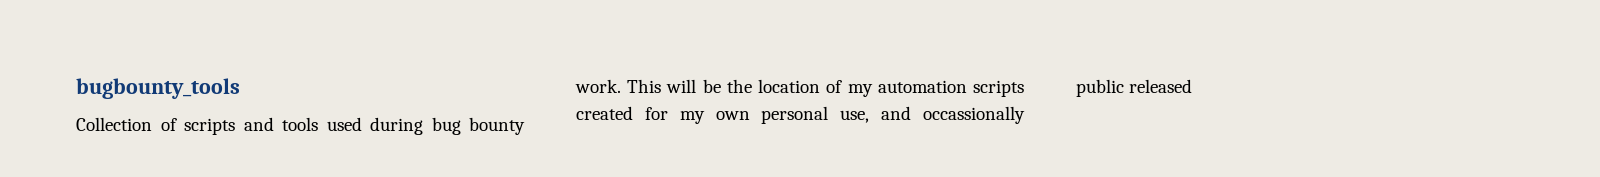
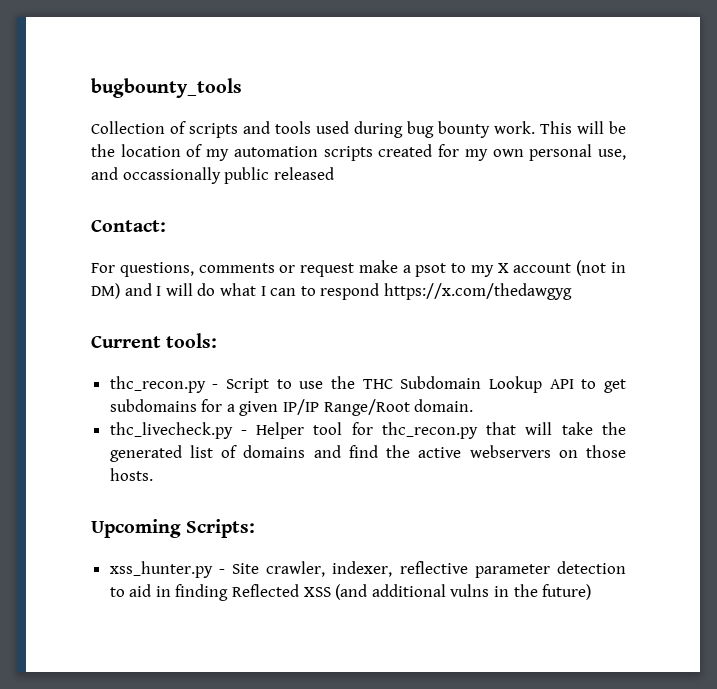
(1193, 86) none -> [91,219,166,232] [91,260,626,277] [91,283,572,300] [91,333,218,348] [109,376,627,393] [109,399,474,416] [109,422,626,439] [109,445,626,462] [109,468,153,481] [91,519,256,538] [109,561,626,578] [109,584,592,601] // Contact: // For questions, comments or request make a psot to my X account (not in DM) and I will do what I can to respond https://x.com/thedawgyg // Current tools: // thc_recon.py - Script to use the THC Subdomain Lookup API to get subdomains for a given IP/IP Range/Root domain. // thc_livecheck.py - Helper tool for thc_recon.py that will take the generated list of domains and find the active webservers on those hosts. // Upcoming Scripts: // xss_hunter.py - Site crawler, indexer, reflective parameter detection to aid in finding Reflected XSS (and additional vulns in the future)

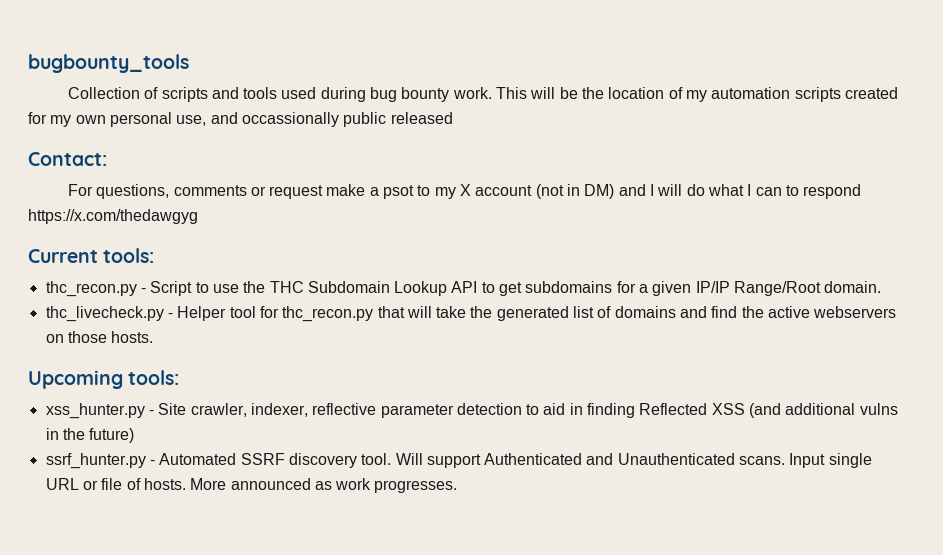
[186,519,256,538] Scripts: -> [128,370,180,385] tools:
(592, 592) none -> [45,453,872,469] [45,478,458,493] // ssrf_hunter.py - Automated SSRF discovery tool. Will support Authenticated and Unauthenticated scans. Input single URL or file of hosts. More announced as work progresses.

